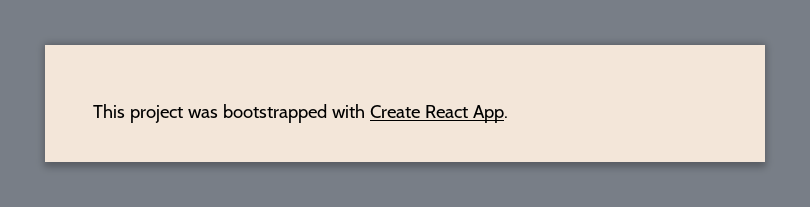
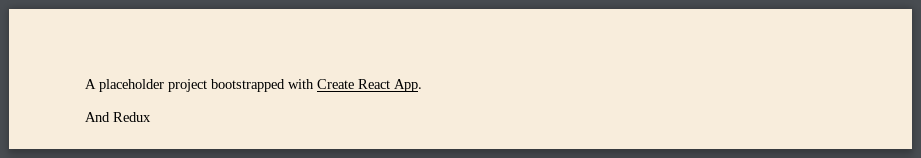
[93,104,218,123] This project was -> [85,79,207,92] A placeholder project
(508, 114) none -> [85,112,151,122] // And Redux

